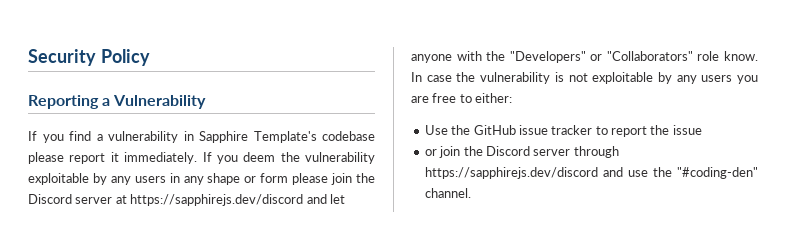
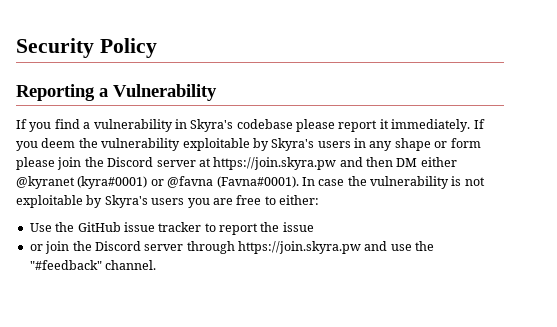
[199,131,317,143] Sapphire Template's -> [190,119,234,132] Skyra's
[110,176,131,185] any -> [271,138,315,151] Skyra's
[130,194,345,206] [411,51,758,63] https://sapphirejs.dev/discord and let anyone with the "Developers" or "Collaborators" role know. -> [213,157,457,170] [16,176,299,189] https://join.skyra.pw and then DM either @kyranet (kyra#0001) or @favna (Favna#0001).
[676,75,697,84] any -> [104,195,148,208] Skyra's
[424,167,598,179] https://sapphirejs.dev/discord -> [238,241,361,254] https://join.skyra.pw
[677,167,758,179] "#coding-den" -> [29,260,102,270] "#feedback"

